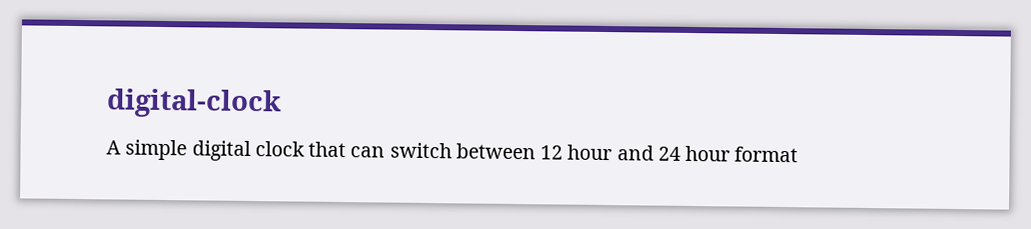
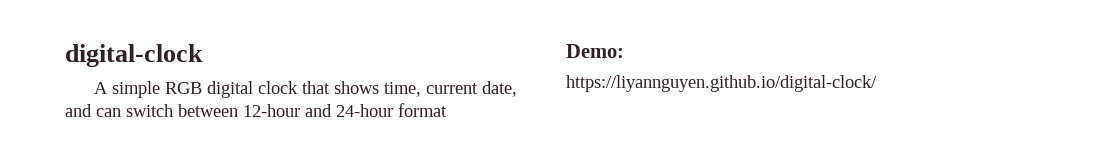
(188, 150) none -> [165,82,203,94] RGB
[350,142,731,162] can switch between 12 hour and 24 hour -> [334,81,518,97] [65,104,393,117] shows time, current date, and can switch between 12-hour and 24-hour
(799, 154) none -> [566,44,624,58] [566,75,877,92] // Demo: // https://liyannguyen.github.io/digital-clock/

